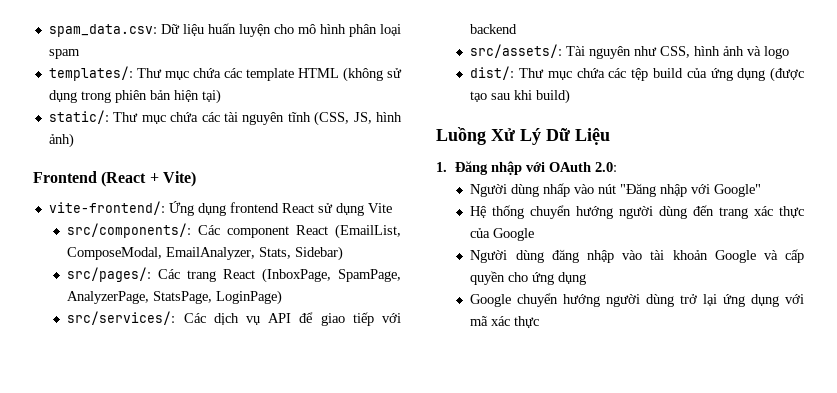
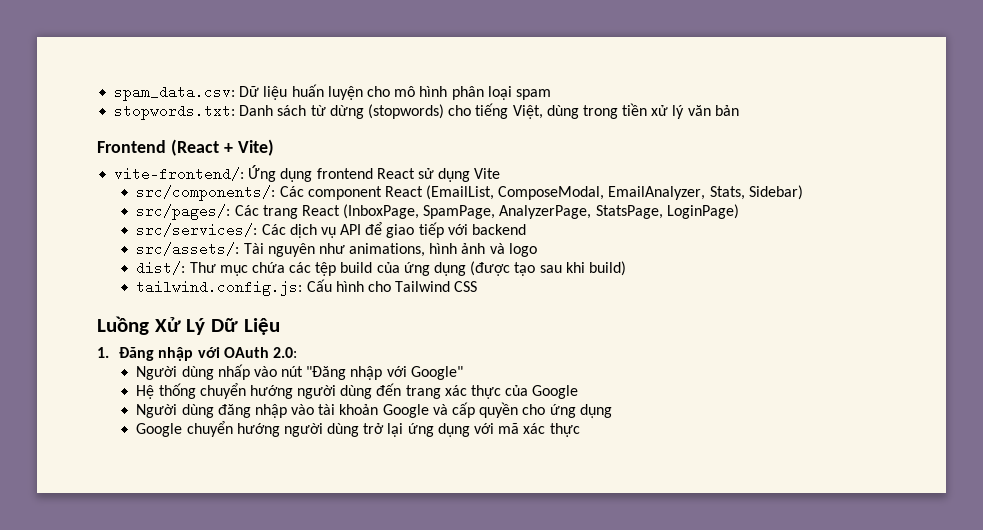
[48,66,403,82] [48,89,221,104] [48,110,402,126] [48,133,74,148] templates/: Thư mục chứa các template HTML (không sử dụng trong phiên bản hiện tại) // static/: Thư mục chứa các tài nguyên tĩnh (CSS, JS, hình ảnh) -> [114,103,739,120] stopwords.txt: Danh sách từ dừng (stopwords) cho tiếng Việt, dùng trong tiền xử lý văn bản
[660,46,691,58] CSS, -> [349,243,426,257] animations,
(571, 96) none -> [136,279,478,296] // tailwind.config.js: Cấu hình cho Tailwind CSS

